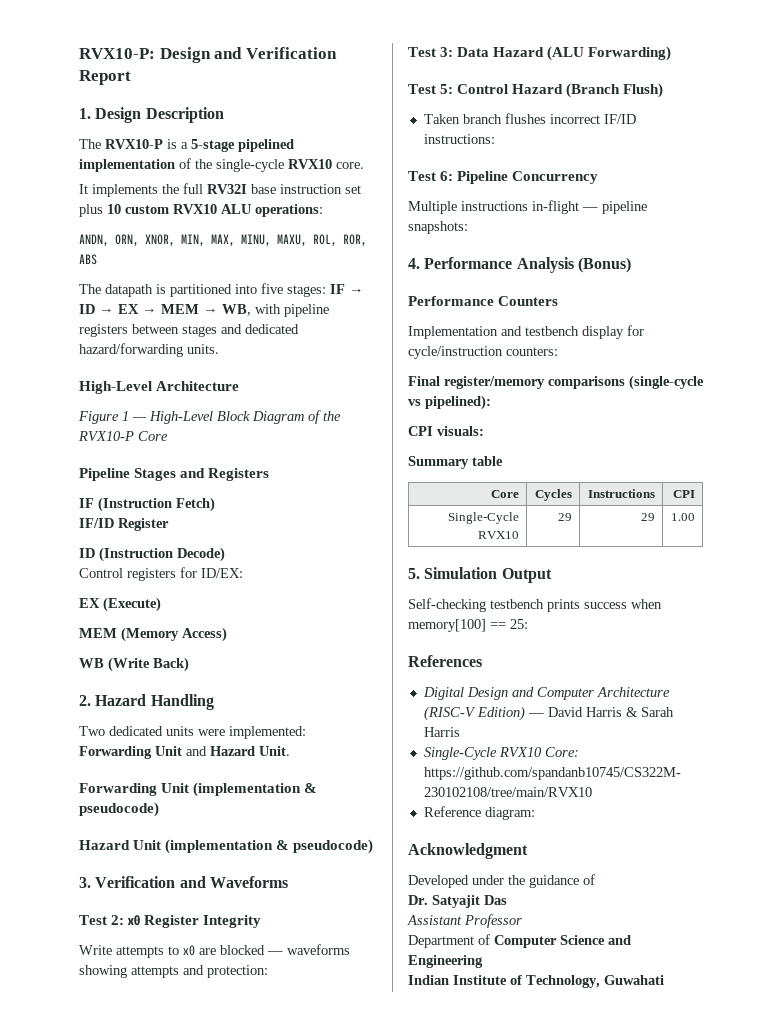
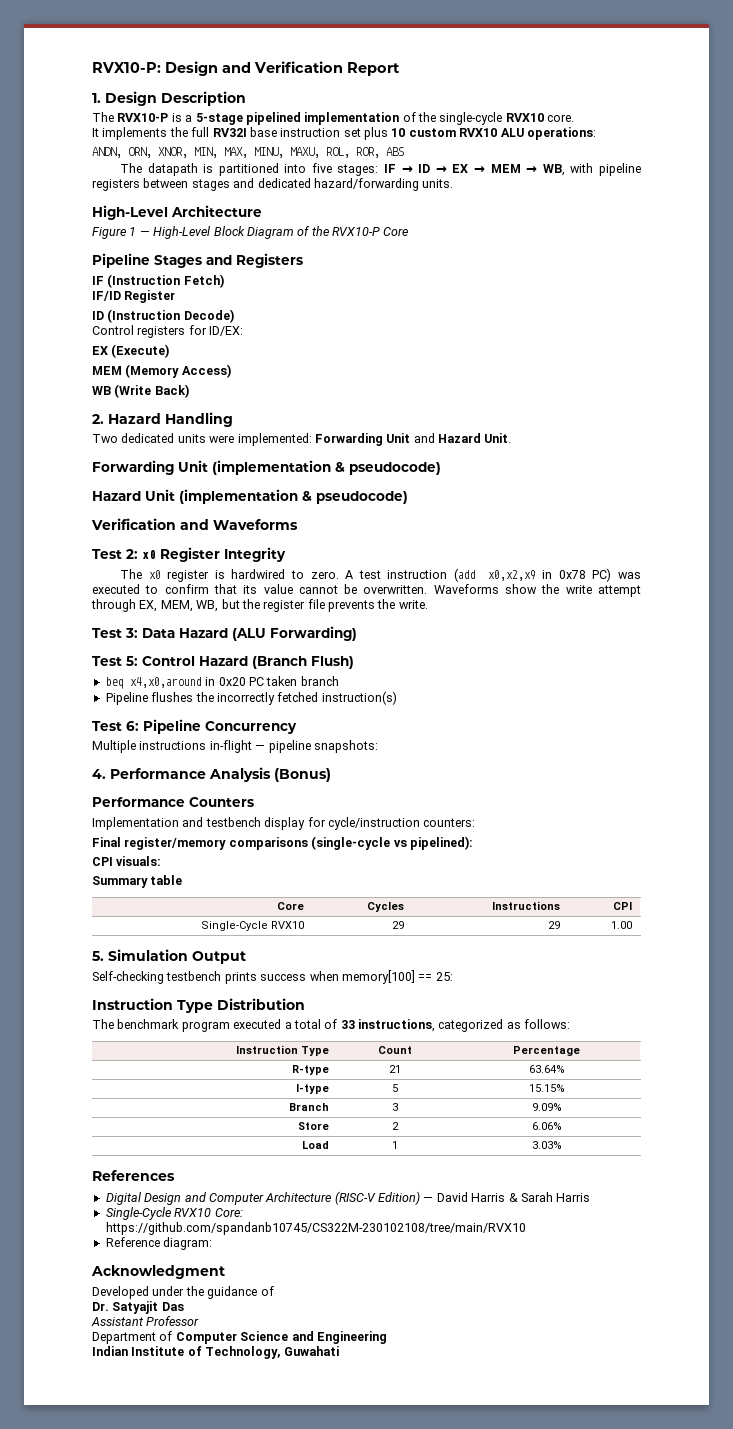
[79,877,91,888] 3. -> (408, 497) none
[79,944,350,958] [79,965,268,978] Write attempts to x0 are blocked — waveforms showing attempts and protection: -> [119,568,642,582] [92,584,642,597] [91,599,428,612] The x0 register is hardwired to zero. A test instruction (add x0,x2,x9 in 0x78 PC) was executed to confirm that its value cannot be overwritten. Waveforms show the write attempt through EX, MEM, WB, but the register file prevents the write.
[423,113,636,124] [423,134,495,144] Taken branch flushes incorrect IF/ID instructions: -> [105,676,339,689] [105,691,397,705] beq x4,x0,around in 0x20 PC taken branch // Pipeline flushes the incorrectly fetched instruction(s)
(528, 624) none -> [92,998,305,1013] [92,1019,571,1032] [236,1045,330,1056] [378,1046,412,1054] [513,1046,580,1056] [292,1065,330,1075] [389,1065,401,1073] [528,1065,565,1073] [296,1084,330,1094] [392,1084,398,1092] [528,1084,565,1092] [289,1103,330,1111] [392,1103,398,1111] [531,1103,562,1111] [298,1122,330,1130] [392,1122,399,1130] [531,1122,562,1130] [302,1141,330,1149] [392,1141,398,1149] [531,1141,562,1149] // Instruction Type Distribution // The benchmark program executed a total of 33 instructions, categorized as follows: // Instruction Type | Count | Percentage // R-type | 21 | 63.64% // I-type | 5 | 15.15% // Branch | 3 | 9.09% // Store | 2 | 6.06% // Load | 1 | 3.03%

